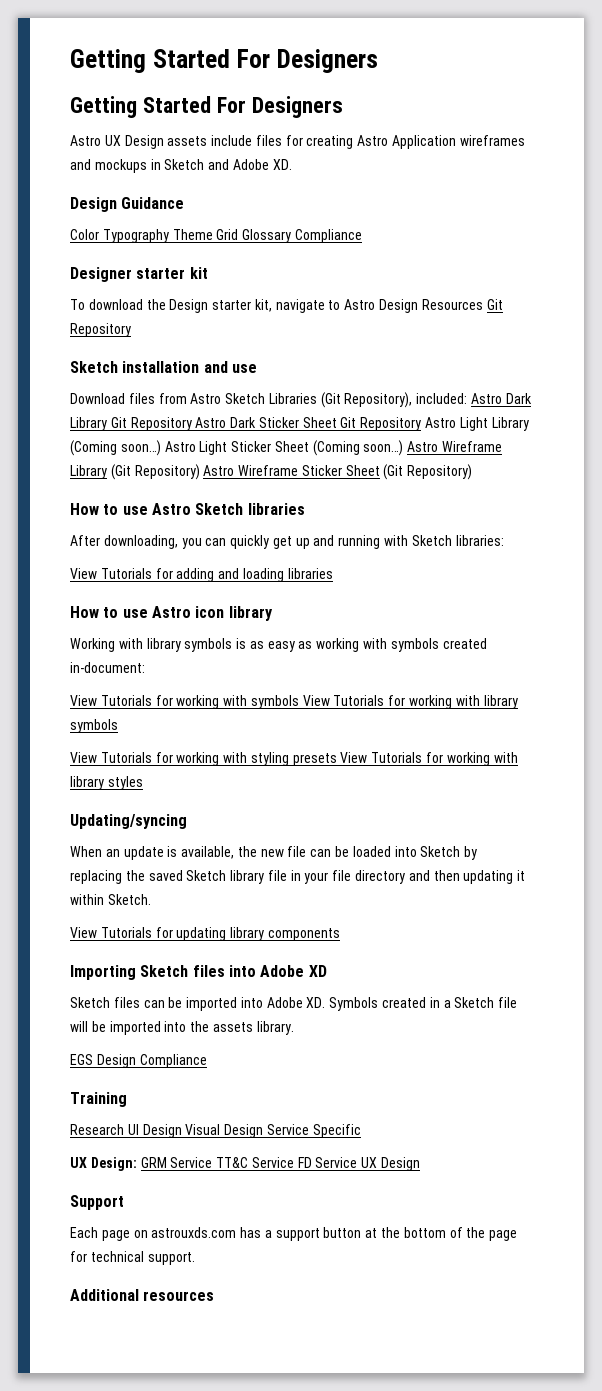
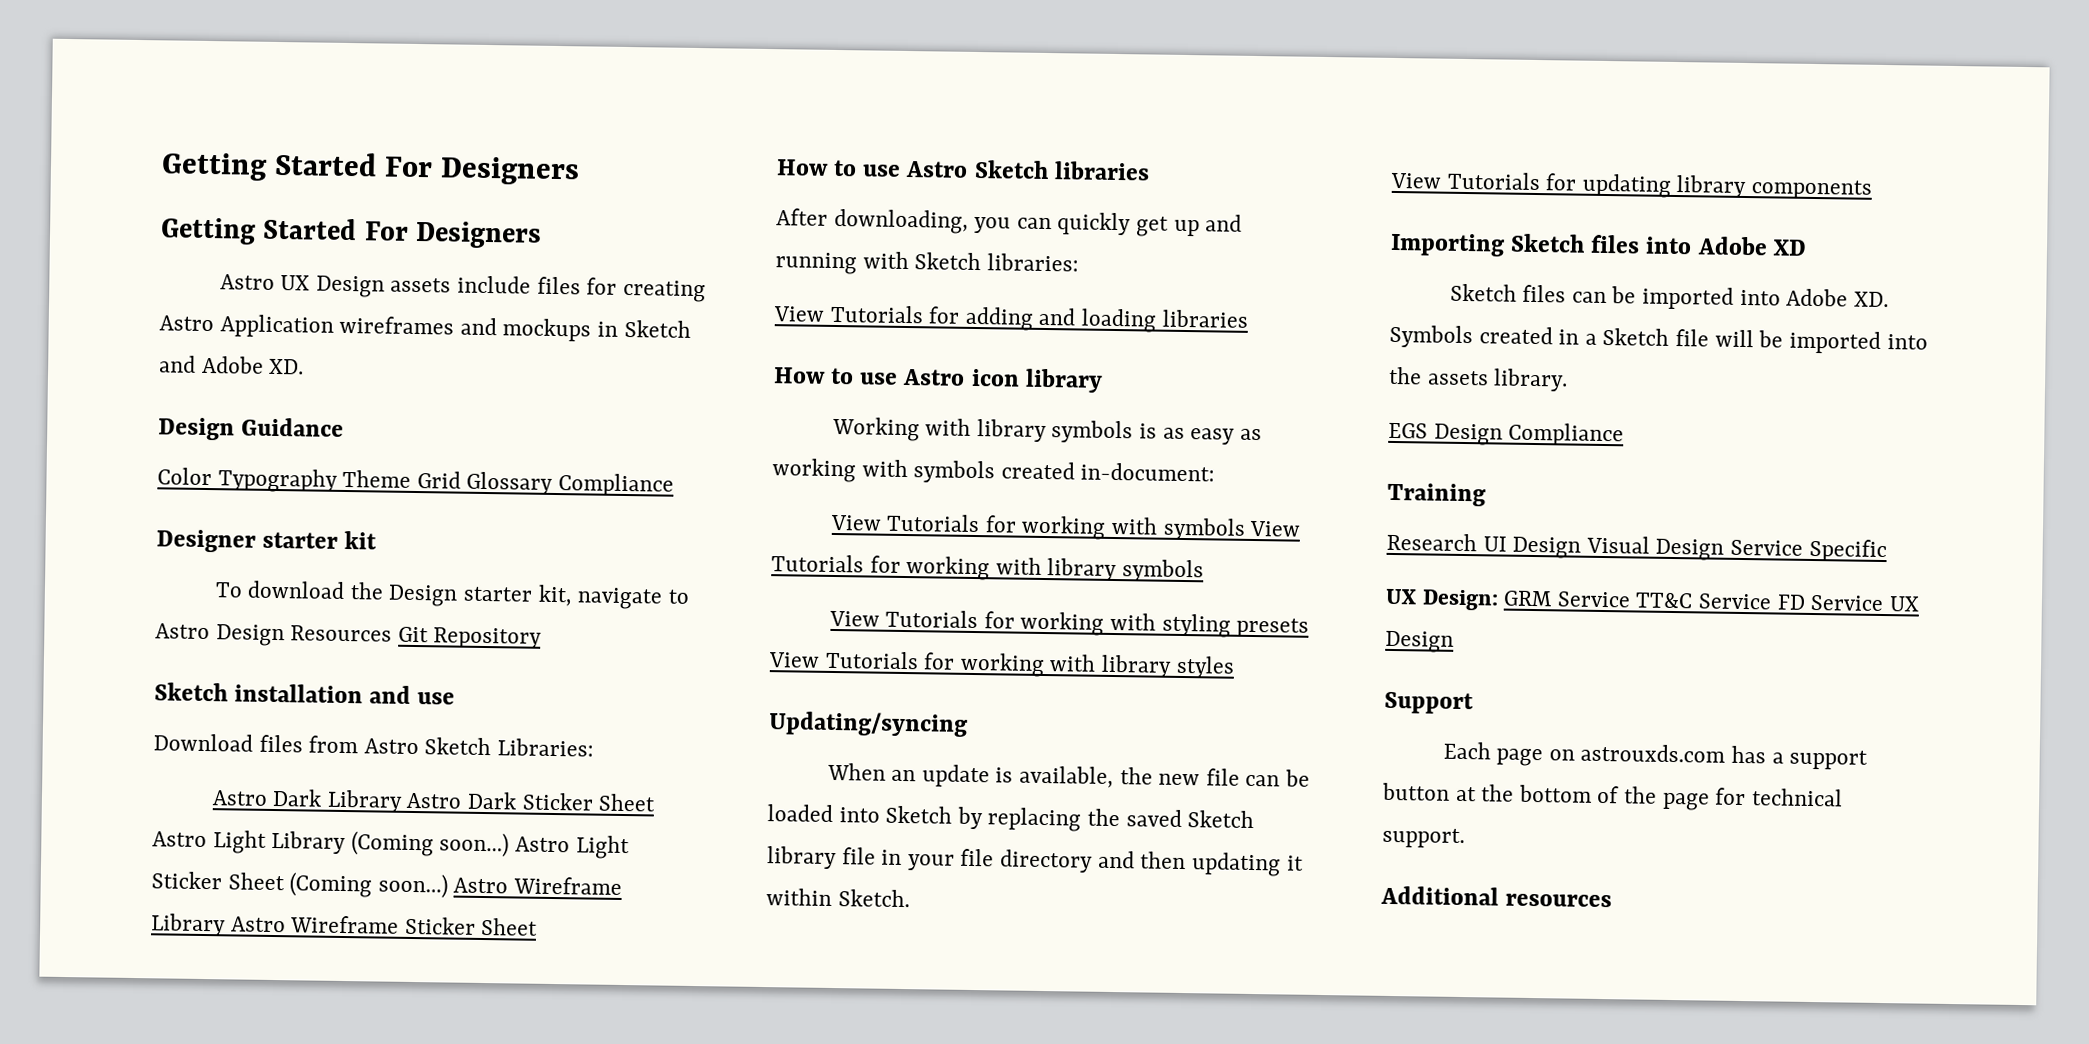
[268,392,468,408] Libraries (Git Repository), included: -> [497,738,595,757] Libraries: //
[110,417,192,431] Git Repository -> (403, 801) none
[340,417,422,431] Git Repository -> (657, 802) none
[110,464,200,480] (Git Repository) -> (226, 925) none
[383,464,473,480] (Git Repository) -> (539, 926) none

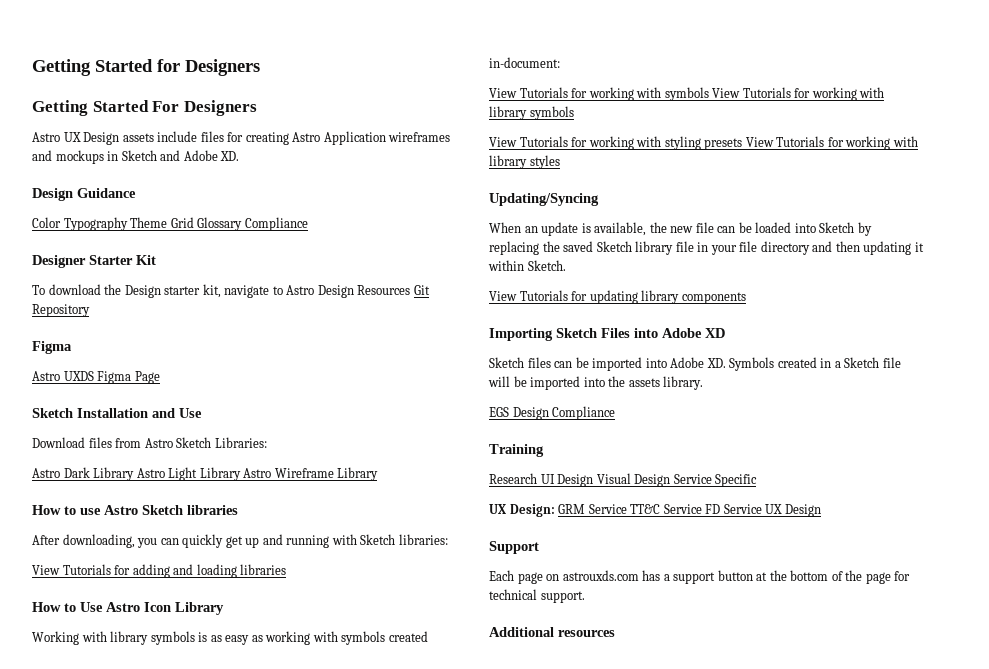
[161,151,434,181] Getting Started For -> [32,59,180,76] Getting Started for
[262,530,378,550] starter kit -> [89,255,156,265] Starter Kit
[154,682,456,705] Sketch installation and use -> [32,341,72,354] [32,371,160,384] [32,408,202,418] Figma // Astro UXDS Figma Page // Sketch Installation and Use
[467,791,657,812] [152,830,630,860] [151,871,448,899] Dark Sticker Sheet Astro Light Library (Coming soon…) Astro Light Sticker Sheet (Coming soon…) -> [168,467,241,481] Light Library
[230,915,539,936] Astro Wireframe Sticker Sheet -> (379, 474) none
[859,368,1103,393] use Astro icon library -> [80,602,224,615] Use Astro Icon Library
[768,711,968,737] Updating/syncing -> [489,193,599,206] Updating/Syncing
[1590,234,1641,254] files -> [601,328,630,338] Files

